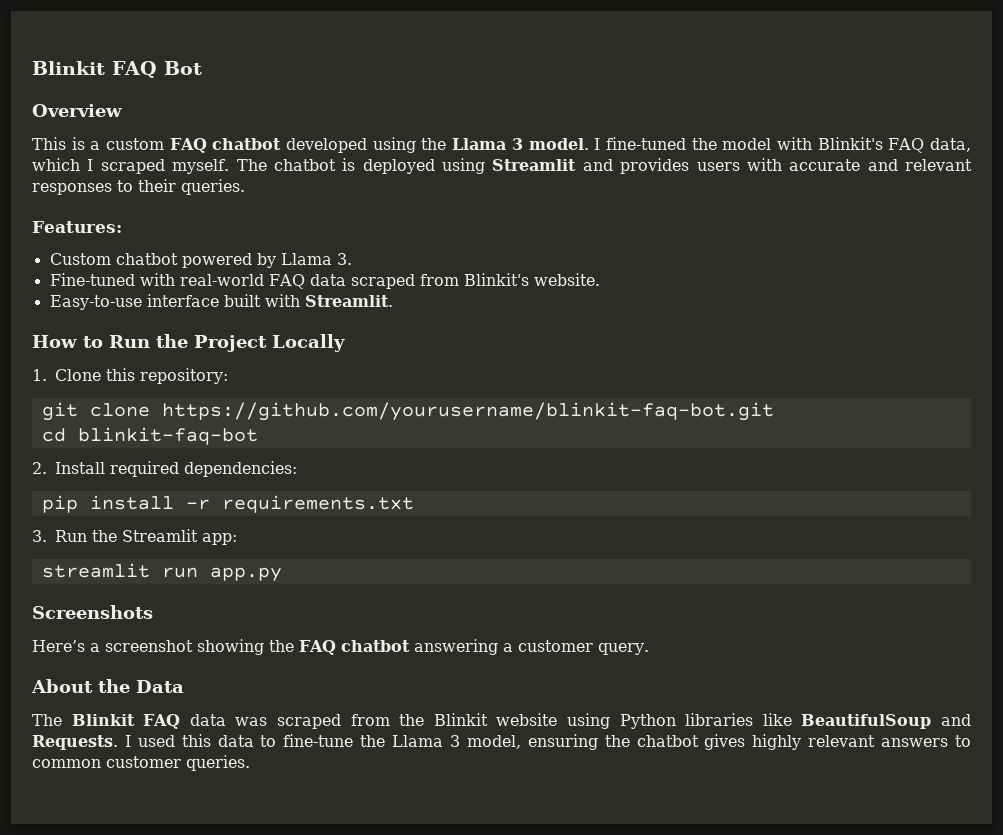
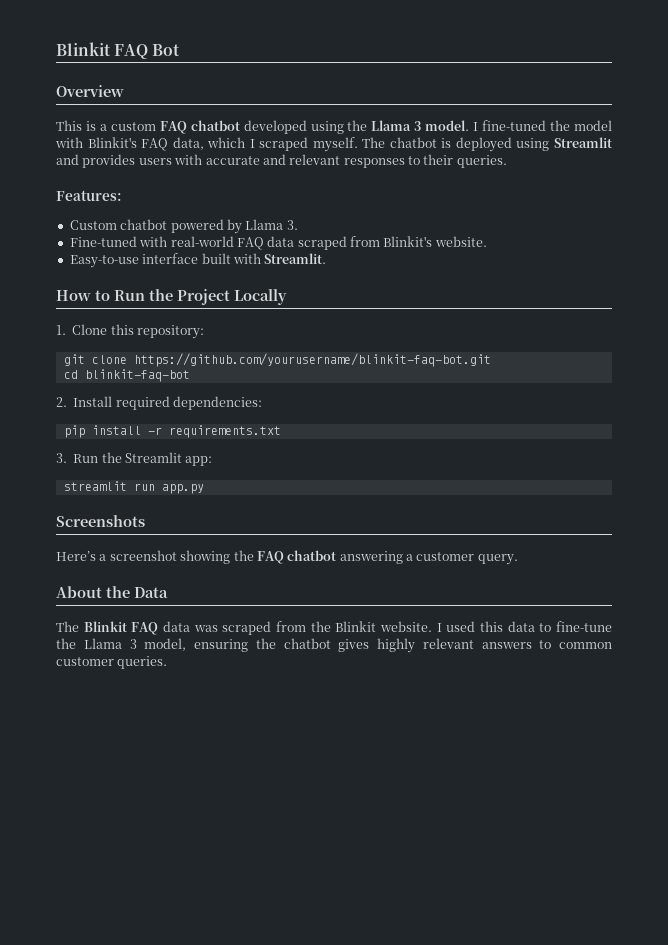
[496,713,972,729] [32,735,118,750] website using Python libraries like BeautifulSoup and Requests. -> [380,621,432,632] website.

